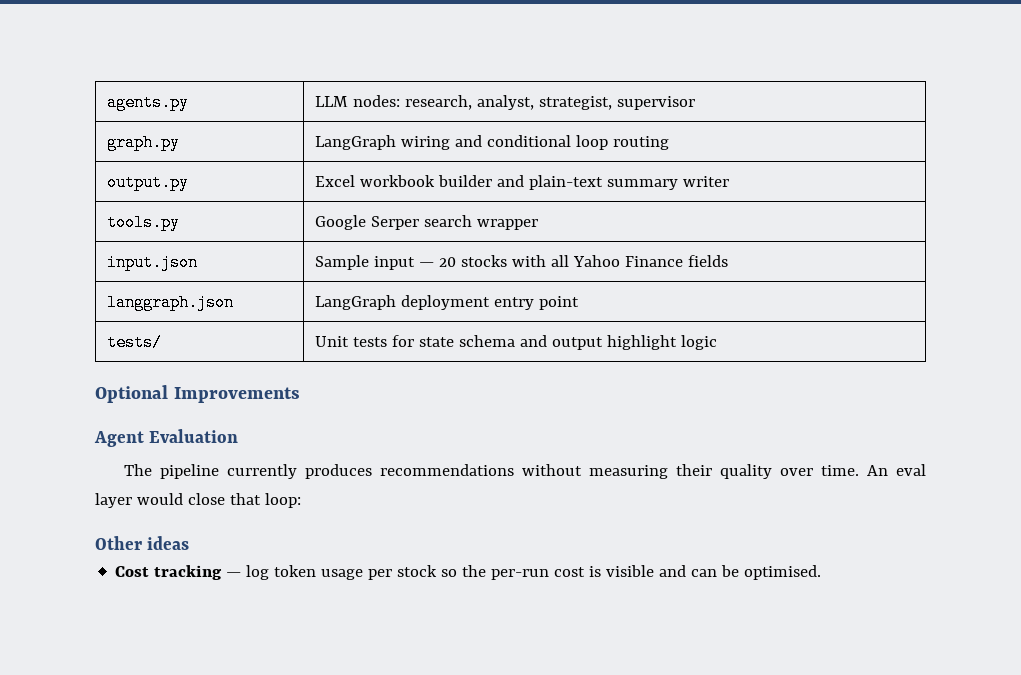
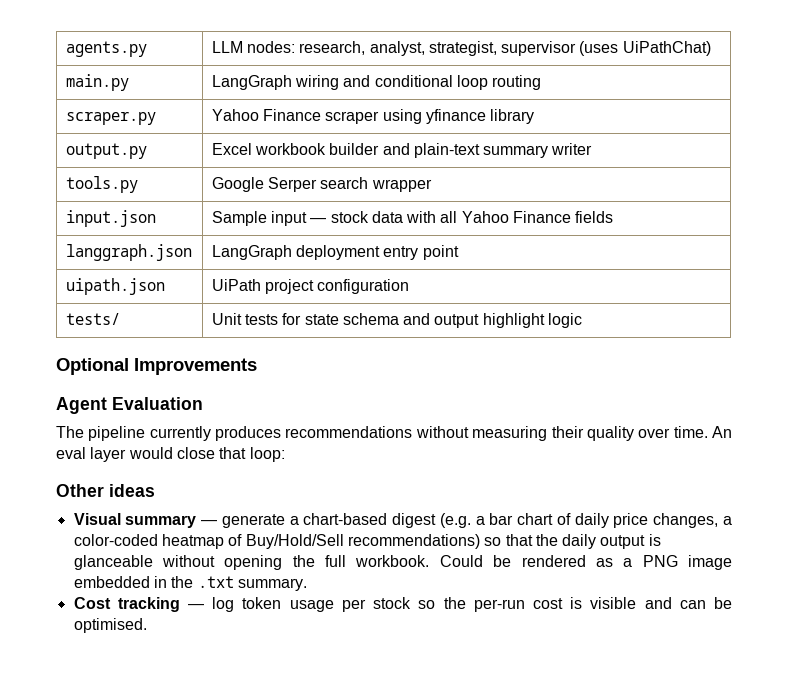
[107,134,181,151] // graph.py -> [579,41,711,56] [65,74,129,91] (uses UiPathChat) // main.py
(669, 143) none -> [65,112,156,125] [211,109,535,124] // scraper.py | Yahoo Finance scraper using yfinance library
[438,255,507,267] 20 stocks -> [330,211,403,223] stock data
(579, 303) none -> [65,278,165,295] [211,279,410,294] // uipath.json | UiPath project configuration
(190, 543) none -> [73,513,732,528] [73,534,661,549] [73,555,732,570] [73,576,307,591] // Visual summary — generate a chart-based digest (e.g. a bar chart of daily price changes, a color-coded heatmap of Buy/Hold/Sell recommendations) so that the daily output is glanceable without opening the full workbook. Could be rendered as a PNG image embedded in the .txt summary.

